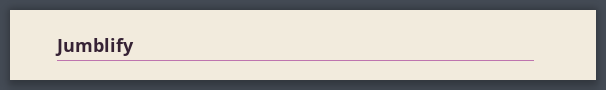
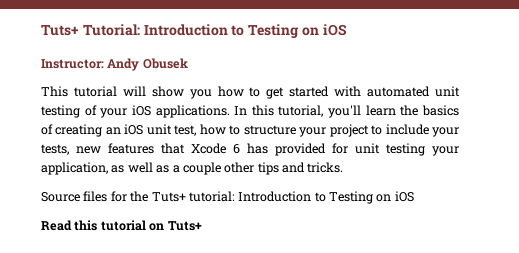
[55,38,134,56] Jumblify -> [41,24,347,38] [41,58,188,71] [41,86,461,99] [41,105,459,118] [41,124,459,137] [41,143,459,156] [41,162,344,175] [41,191,414,204] [41,220,202,231] Tuts+ Tutorial: Introduction to Testing on iOS // Instructor: Andy Obusek // This tutorial will show you how to get started with automated unit testing of your iOS applications. In this tutorial, you'll learn the basics of creating an iOS unit test, how to structure your project to include your tests, new features that Xcode 6 has provided for unit testing your application, as well as a couple other tips and tricks. // Source files for the Tuts+ tutorial: Introduction to Testing on iOS // Read this tutorial on Tuts+

